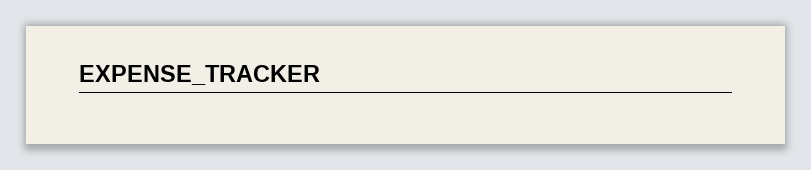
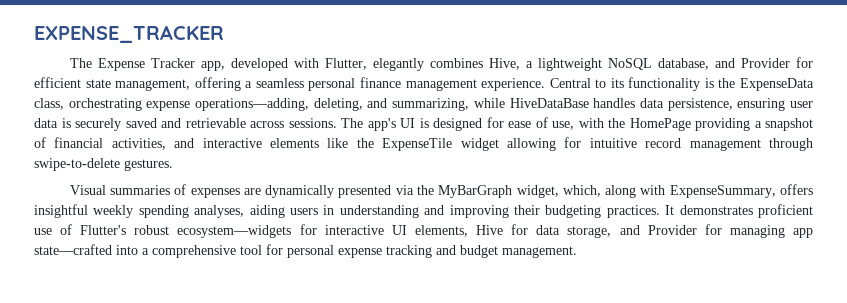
(320, 75) none -> [69,57,813,71] [34,77,814,91] [34,98,814,111] [34,117,813,131] [34,137,813,151] [34,158,173,171] [69,184,813,198] [34,204,813,218] [34,224,814,238] [34,244,577,258] // The Expense Tracker app, developed with Flutter, elegantly combines Hive, a lightweight NoSQL database, and Provider for efficient state management, offering a seamless personal finance management experience. Central to its functionality is the ExpenseData class, orchestrating expense operations—adding, deleting, and summarizing, while HiveDataBase handles data persistence, ensuring user data is securely saved and retrievable across sessions. The app's UI is designed for ease of use, with the HomePage providing a snapshot of financial activities, and interactive elements like the ExpenseTile widget allowing for intuitive record management through swipe-to-delete gestures. // Visual summaries of expenses are dynamically presented via the MyBarGraph widget, which, along with ExpenseSummary, offers insightful weekly spending analyses, aiding users in understanding and improving their budgeting practices. It demonstrates proficient use of Flutter's robust ecosystem—widgets for interactive UI elements, Hive for data storage, and Provider for managing app state—crafted into a comprehensive tool for personal expense tracking and budget management.

